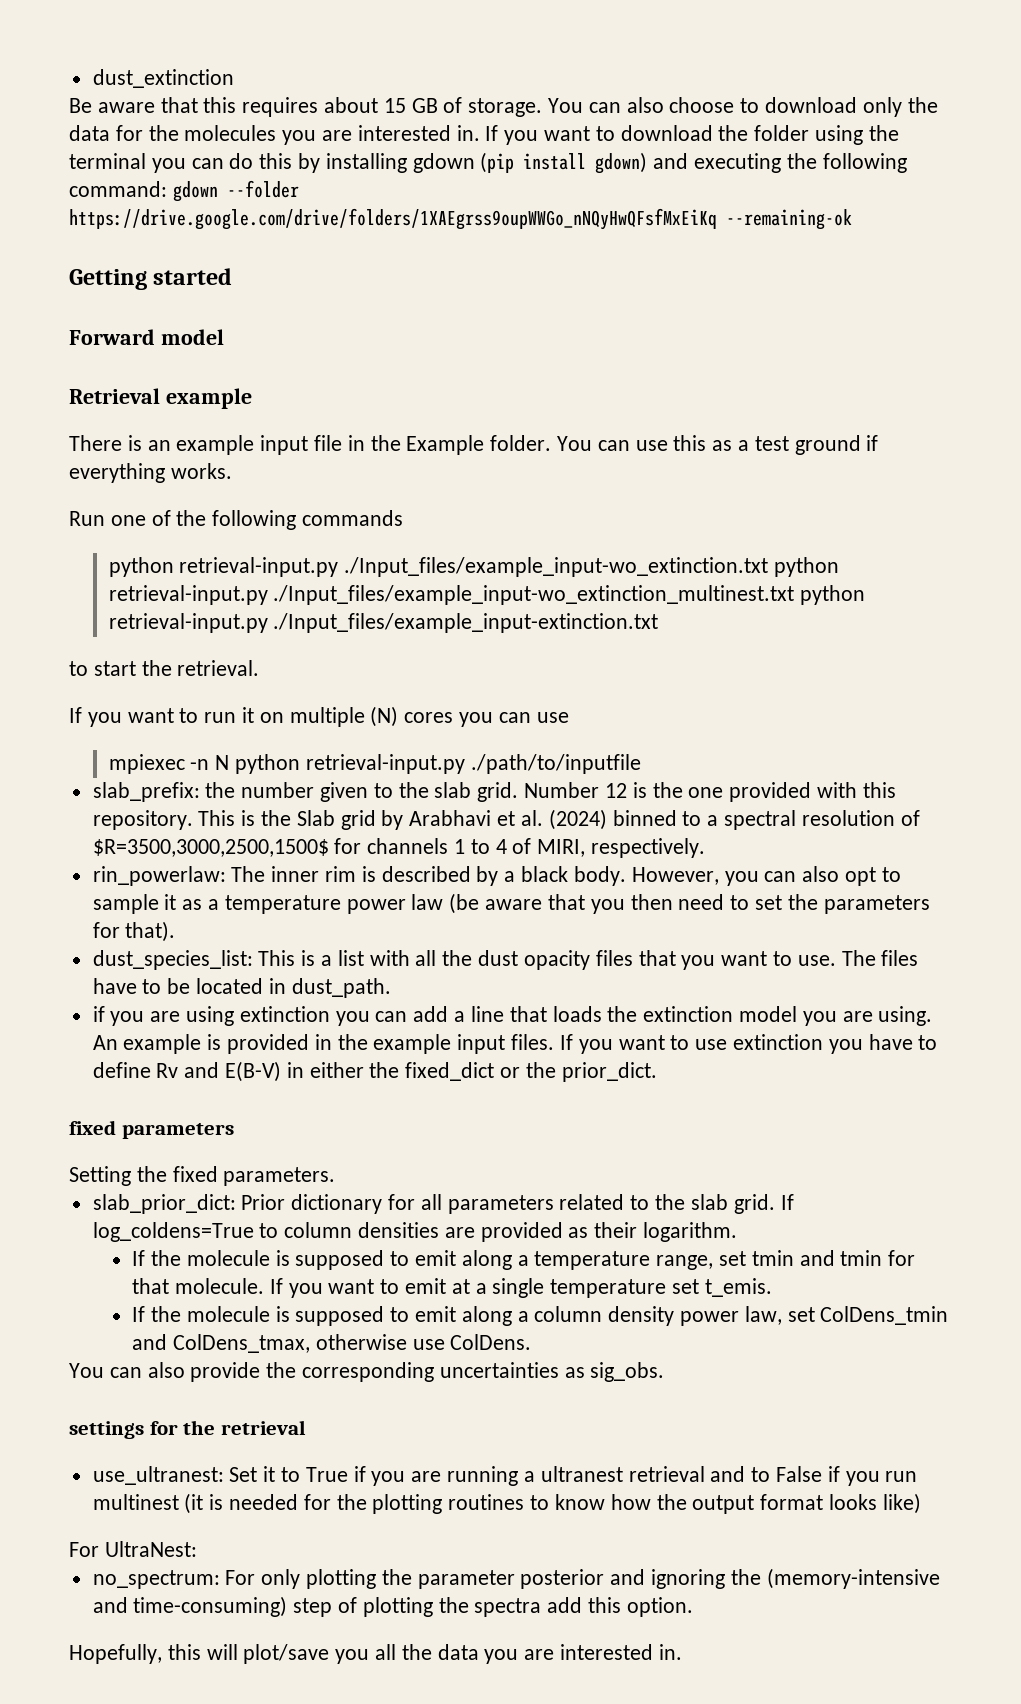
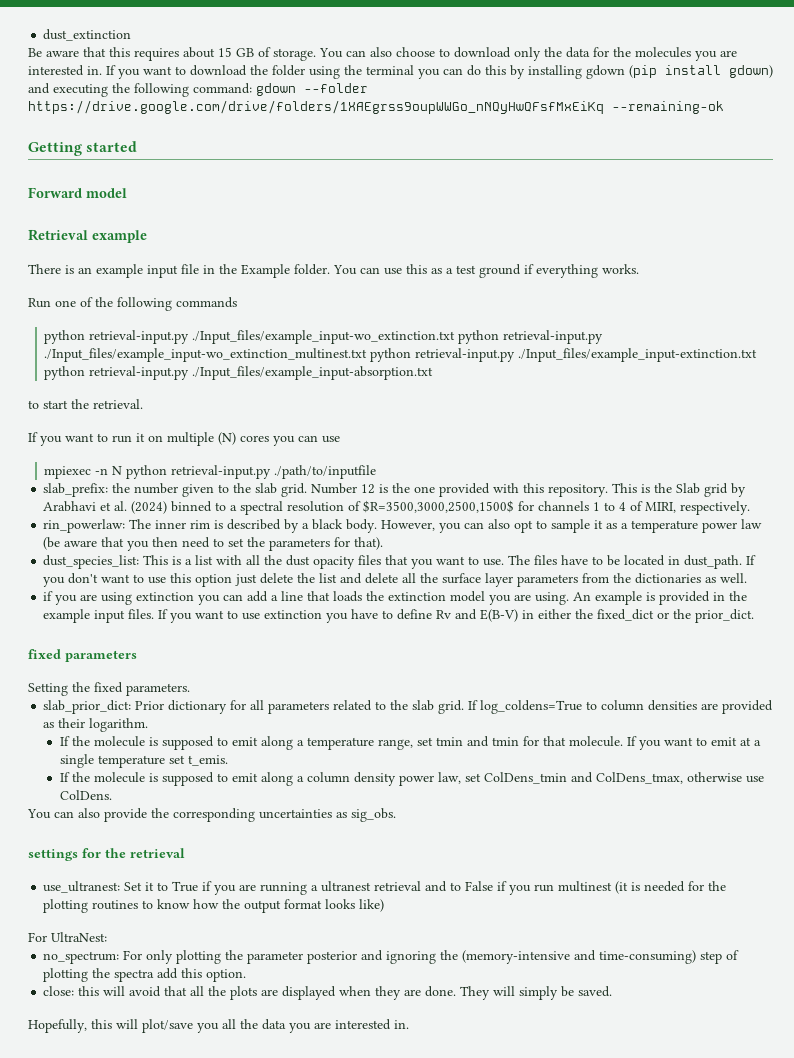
(659, 623) none -> [44,366,434,380] python retrieval-input.py ./Input_files/example_input-absorption.txt
(391, 988) none -> [746,555,757,565] [43,573,748,587] If you don't want to use this option just delete the list and delete all the surface layer parameters from the dictionaries as well.
(693, 1607) none -> [43,986,613,1000] // close: this will avoid that all the plots are displayed when they are done. They will simply be saved.

